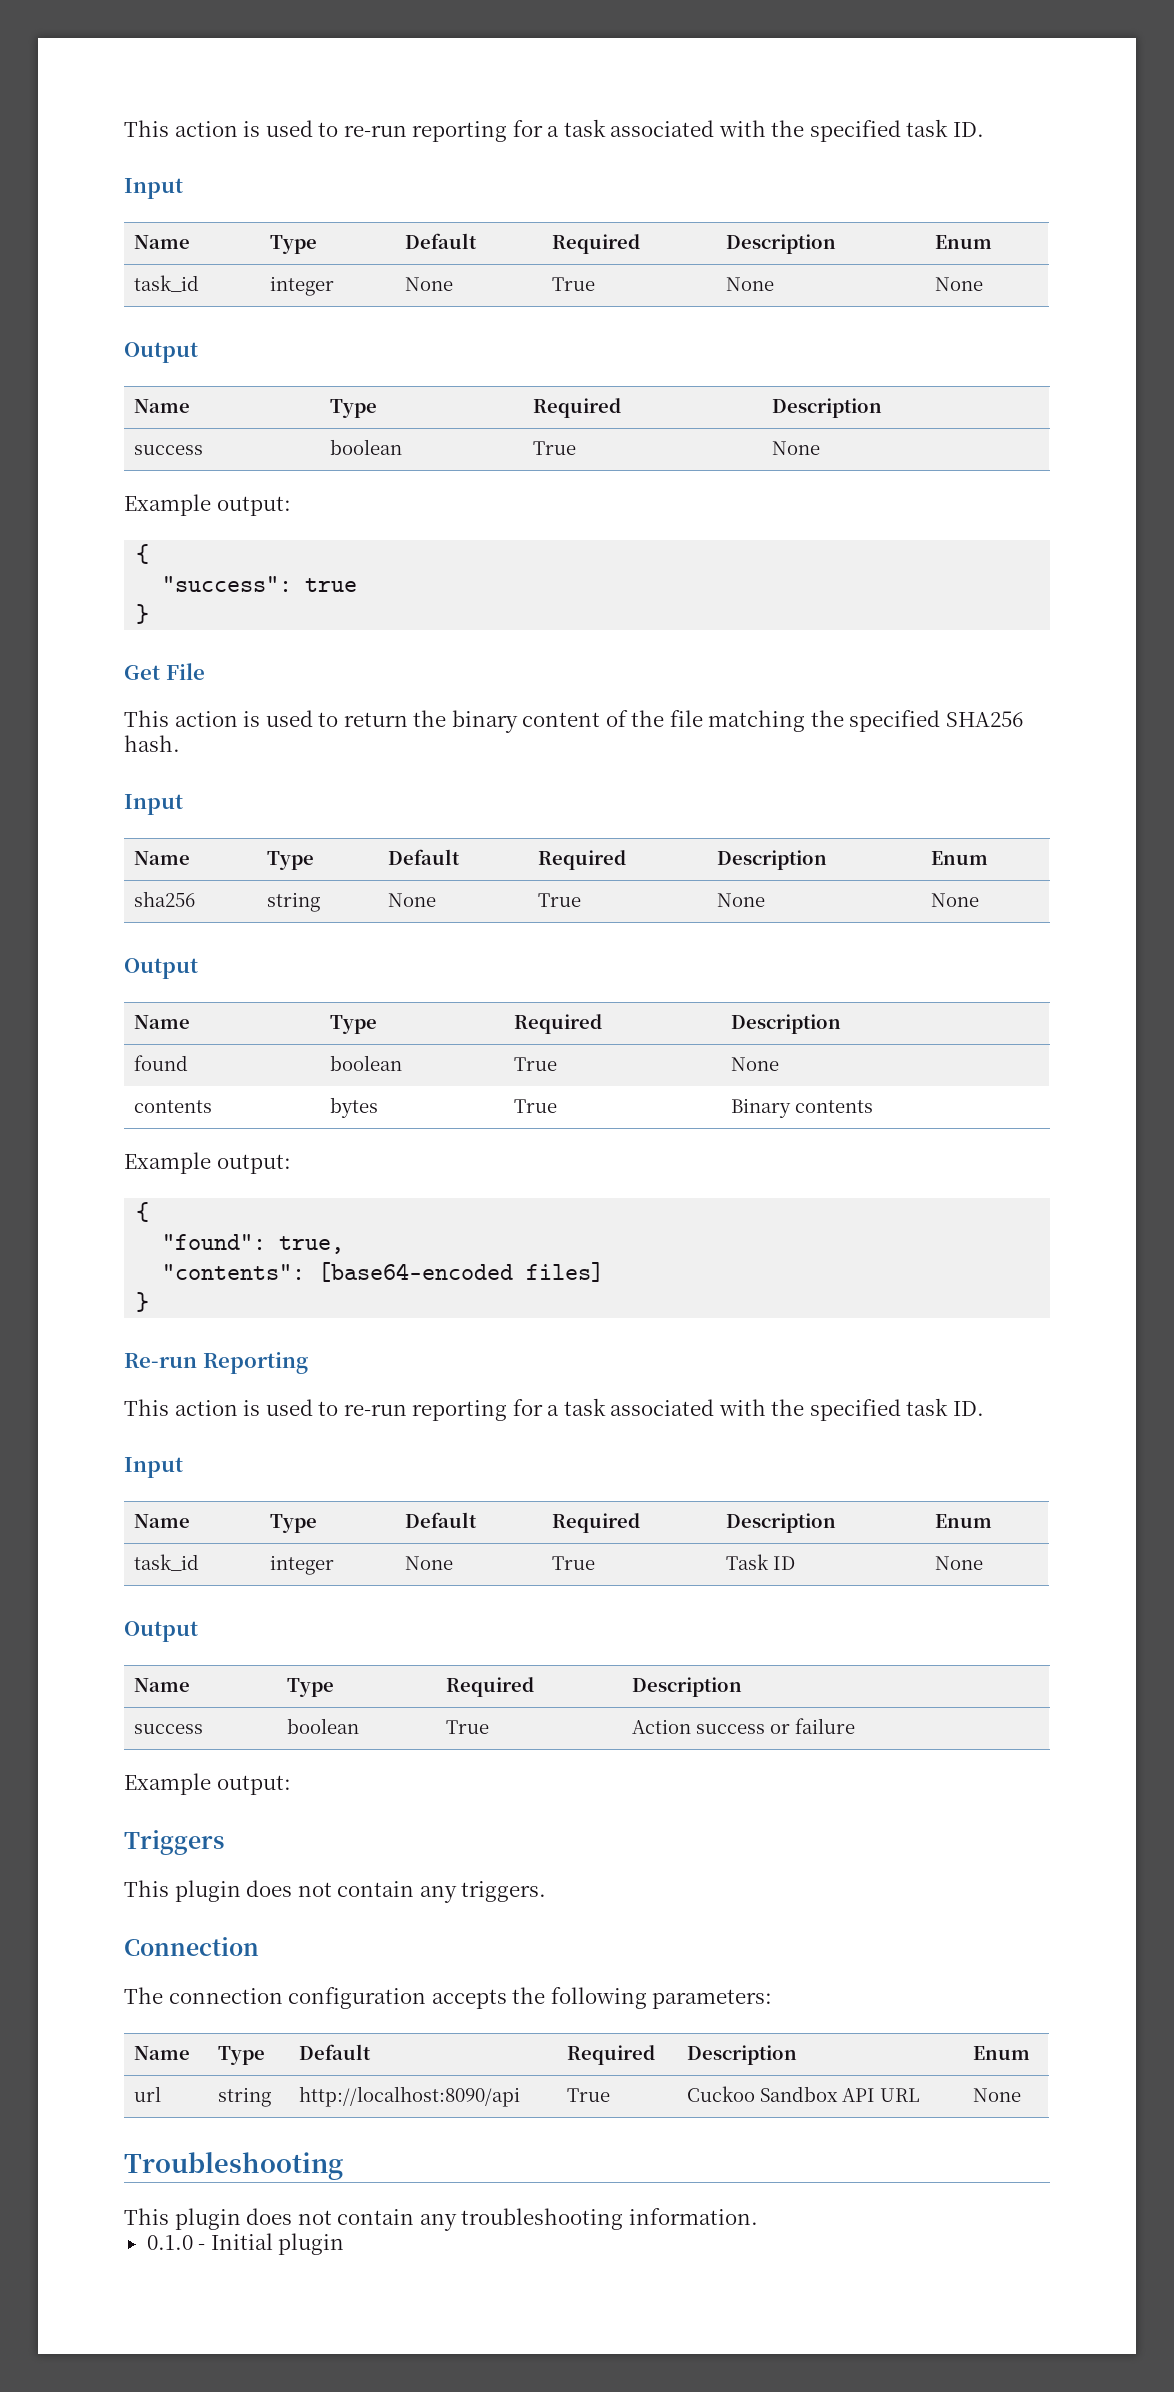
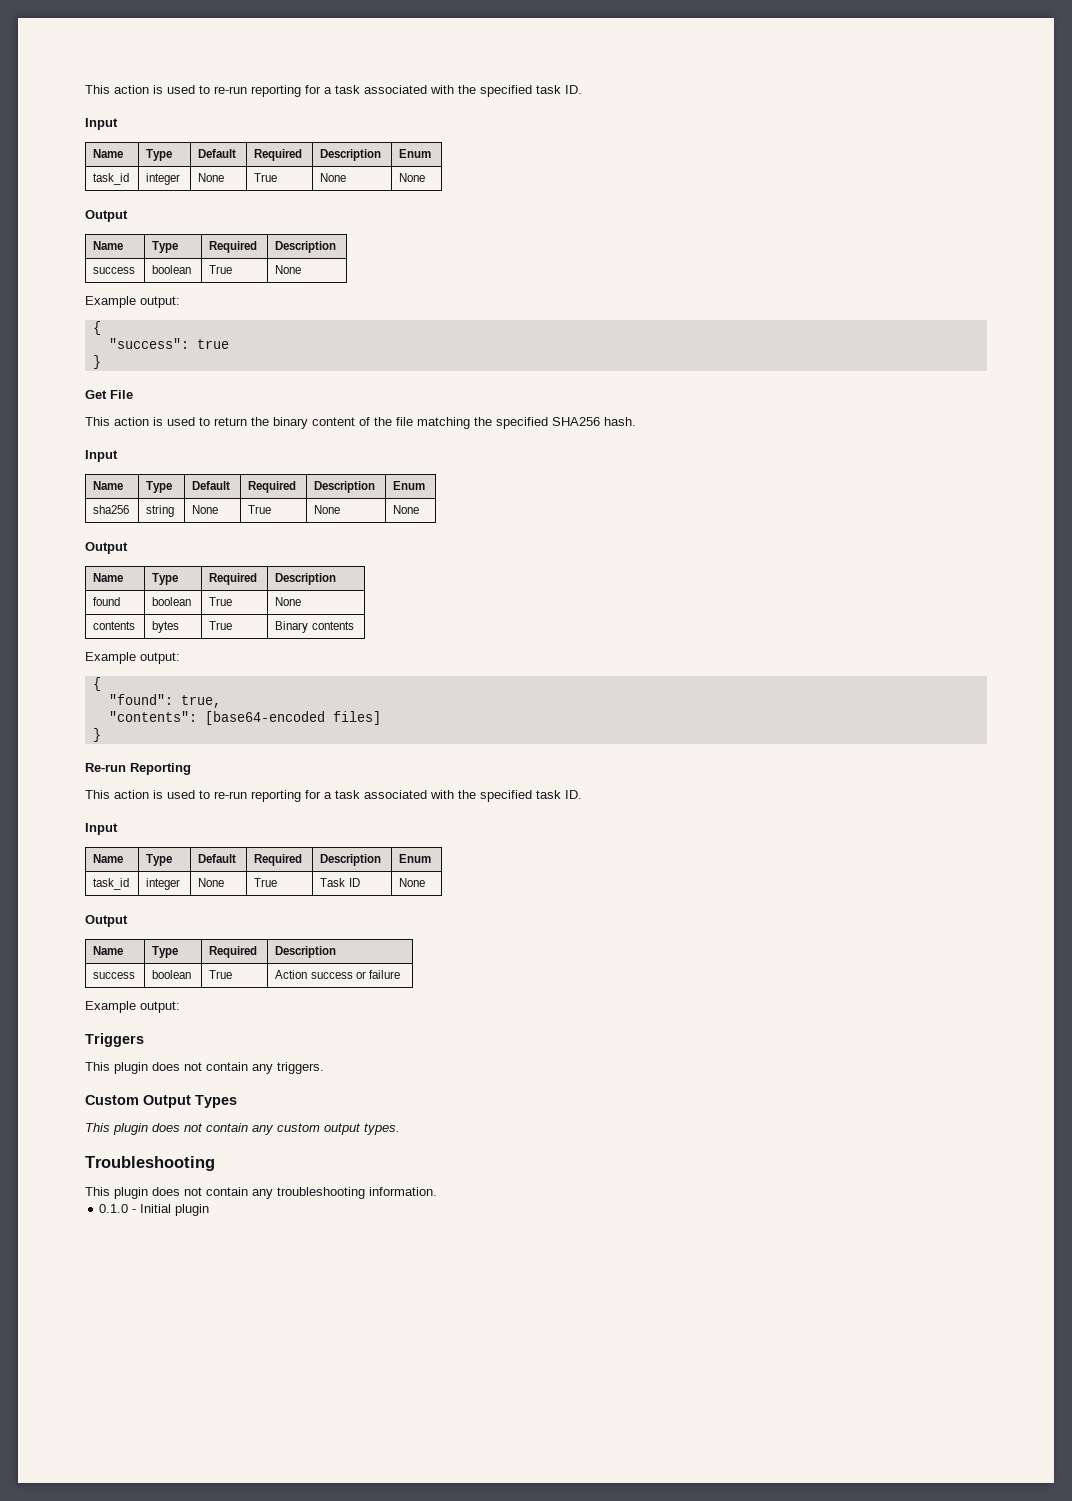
[124,1937,259,1956] [124,1987,773,2009] [133,2046,190,2060] [217,2046,265,2065] [298,2044,371,2060] [566,2045,655,2065] [686,2045,797,2065] [972,2046,1030,2060] [133,2086,161,2102] [217,2087,271,2107] [298,2086,520,2107] [566,2088,610,2102] [686,2086,920,2102] [972,2088,1021,2102] Connection // The connection configuration accepts the following parameters: // Name | Type | Default | Required | Description | Enum // url | string | http://localhost:8090/api | True | Cuckoo Sandbox API URL | None -> [85,1095,237,1108] [85,1123,400,1135] Custom Output Types // This plugin does not contain any custom output types.

